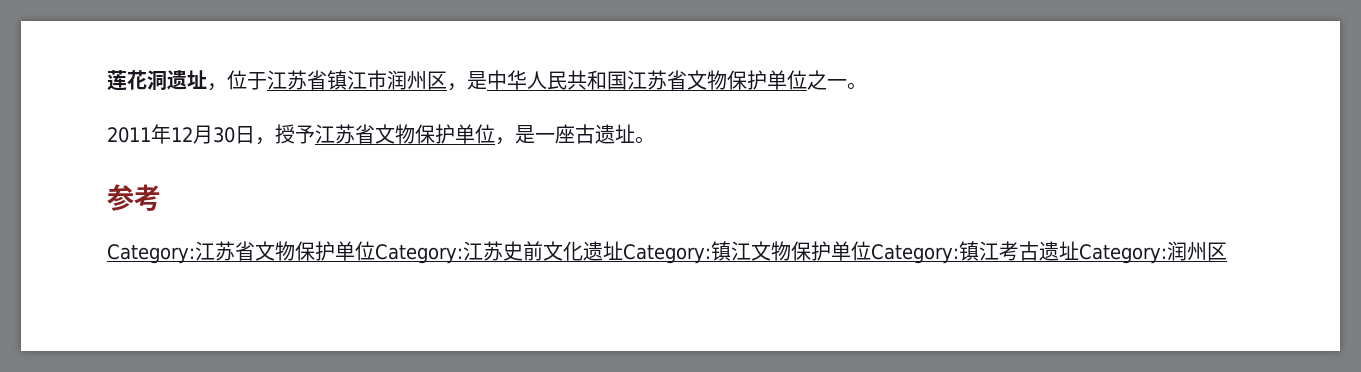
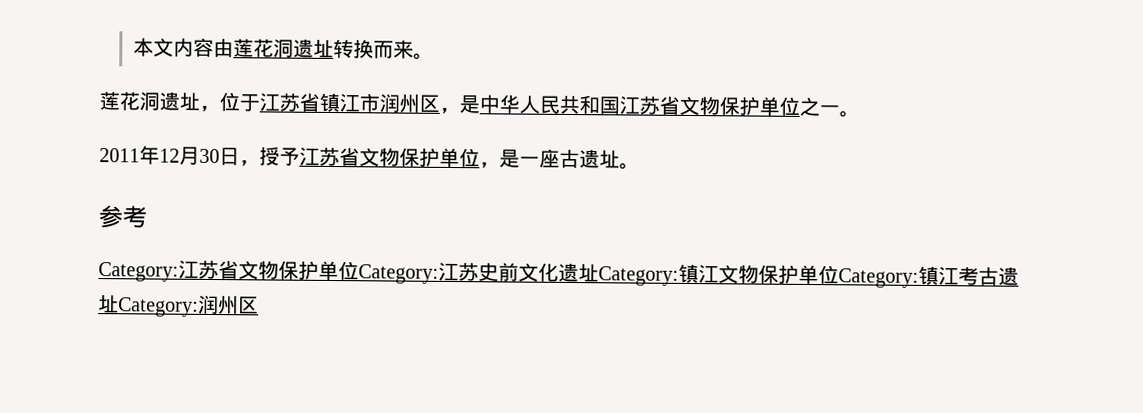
(107, 80) none -> [132,37,434,60] 本文内容由莲花洞遗址转换而来。 //

